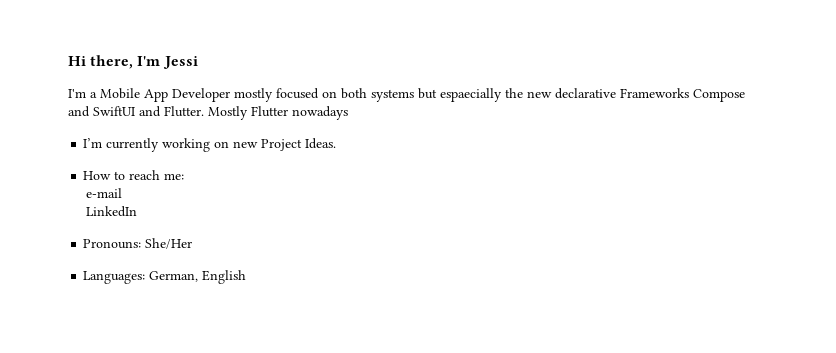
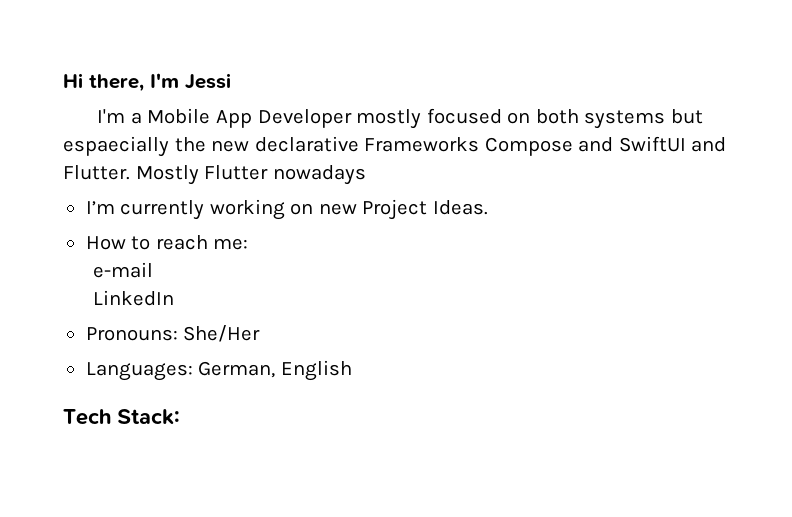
(247, 277) none -> [63,409,180,425] // Tech Stack:

